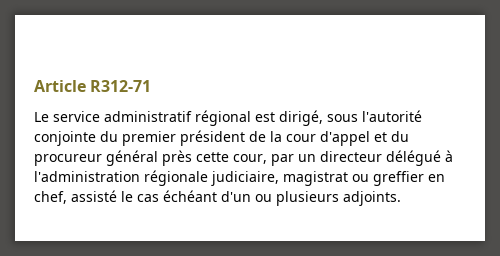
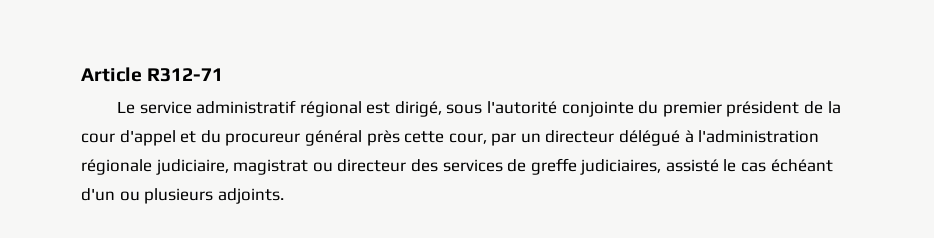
[373,171,445,186] [34,191,67,204] greffier en chef, -> [337,158,662,175] directeur des services de greffe judiciaires,

